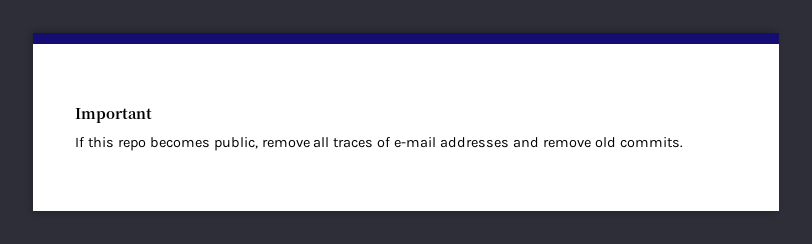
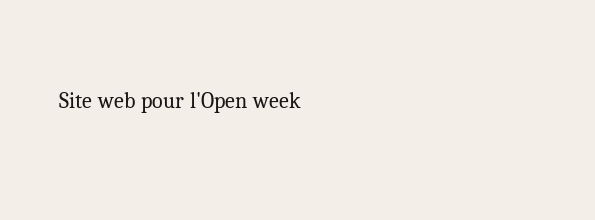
[75,108,152,123] [75,137,683,151] Important // If this repo becomes public, remove all traces of e-mail addresses and remove old commits. -> [59,92,301,113] Site web pour l'Open week

